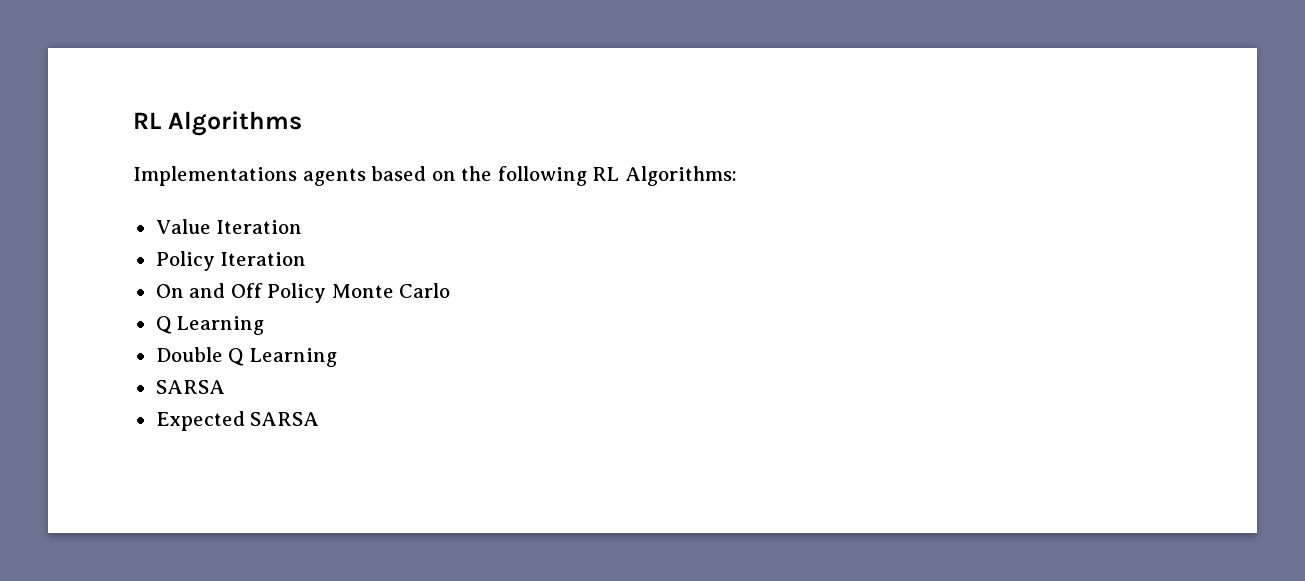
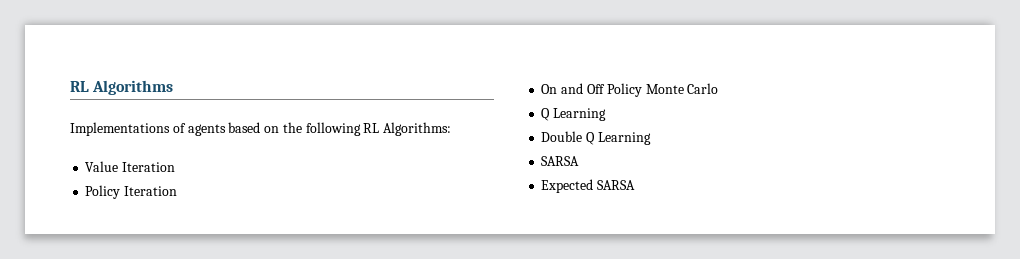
(297, 176) none -> [172,123,186,133] of

